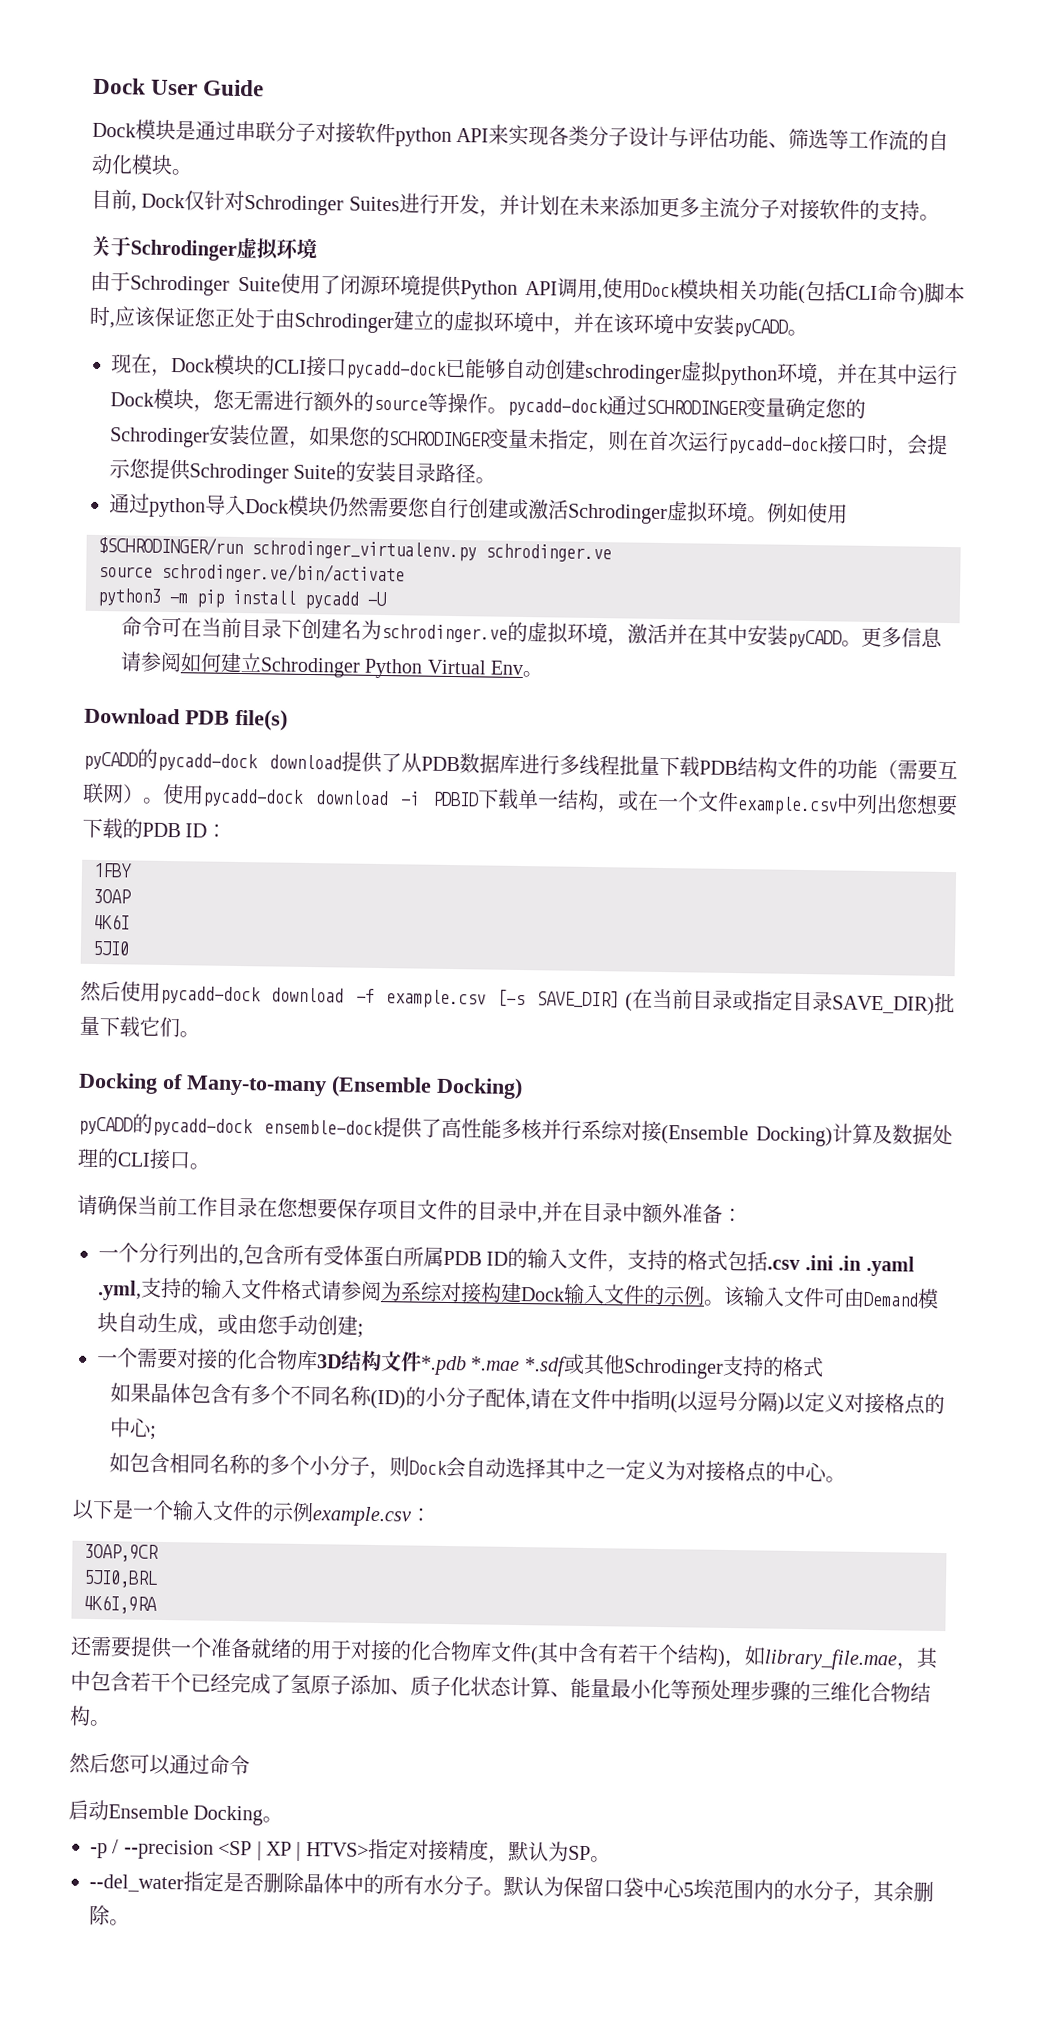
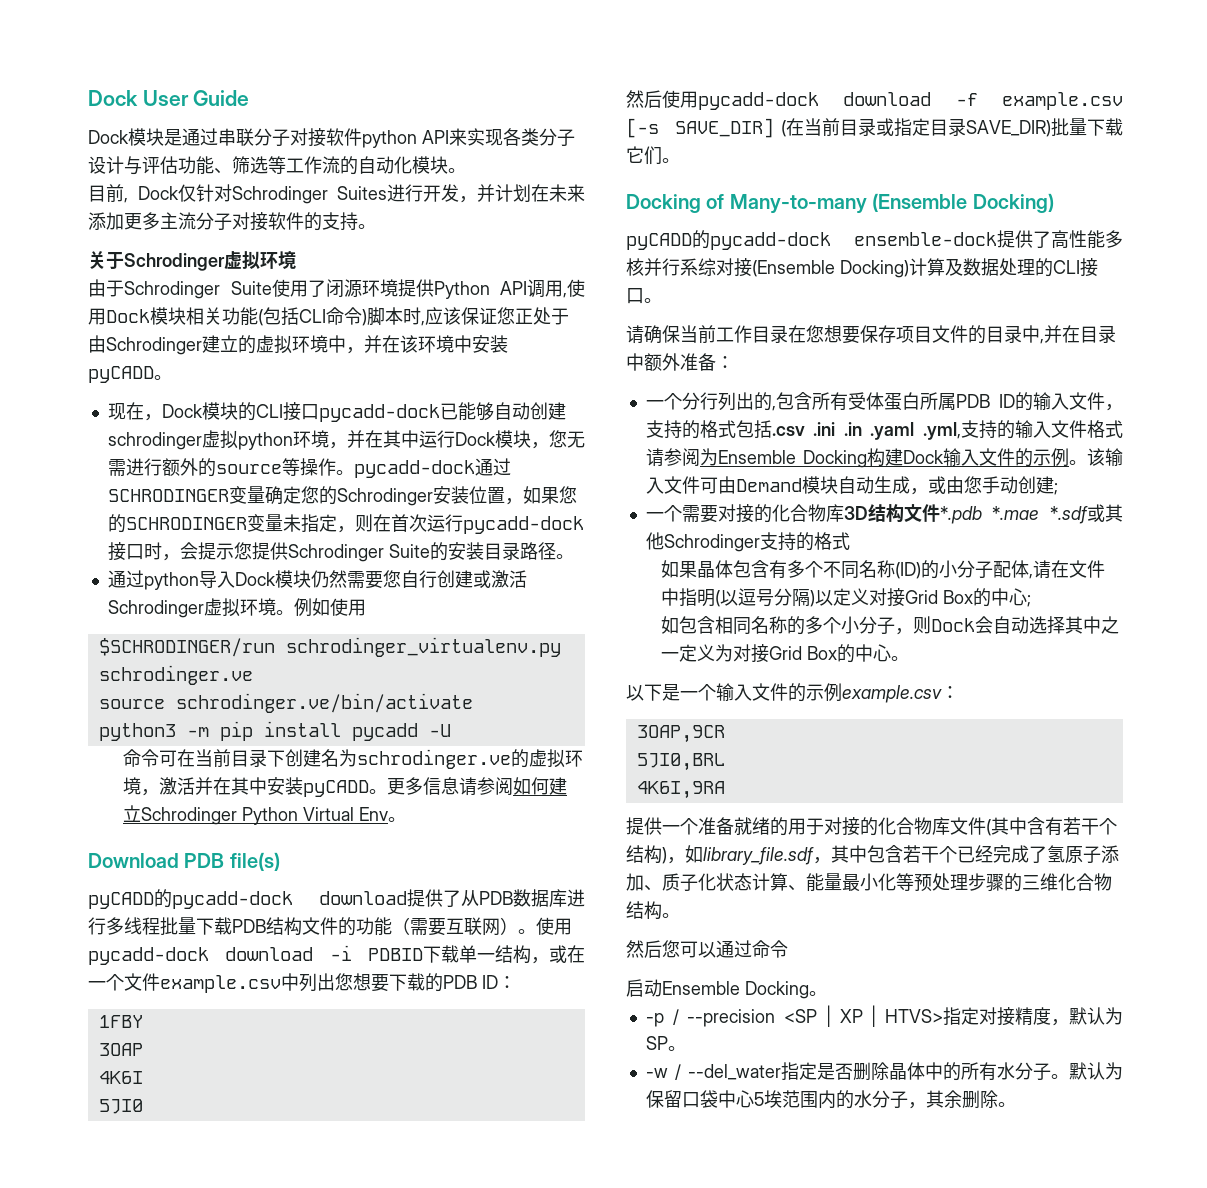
[400,1281,482,1304] 系综对接 -> [717,450,867,468] Ensemble Docking
[883,1393,926,1415] 格点 -> [905,590,974,604] Grid Box
[724,1460,767,1483] 格点 -> [769,646,838,660] Grid Box
[70,1635,132,1658] 还需要 -> (725, 790) none
[764,1648,898,1671] library_file.mae -> [703,847,814,865] library_file.sdf
(611, 1859) none -> [645,1064,681,1080] -w /

